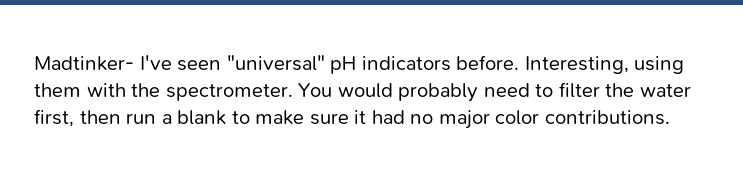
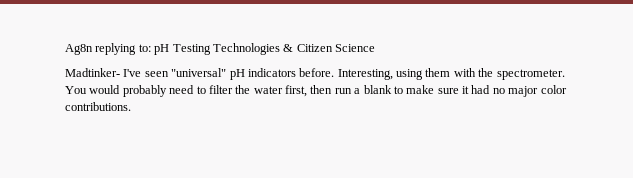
(34, 63) none -> [65,43,375,55] Ag8n replying to: pH Testing Technologies & Citizen Science //

